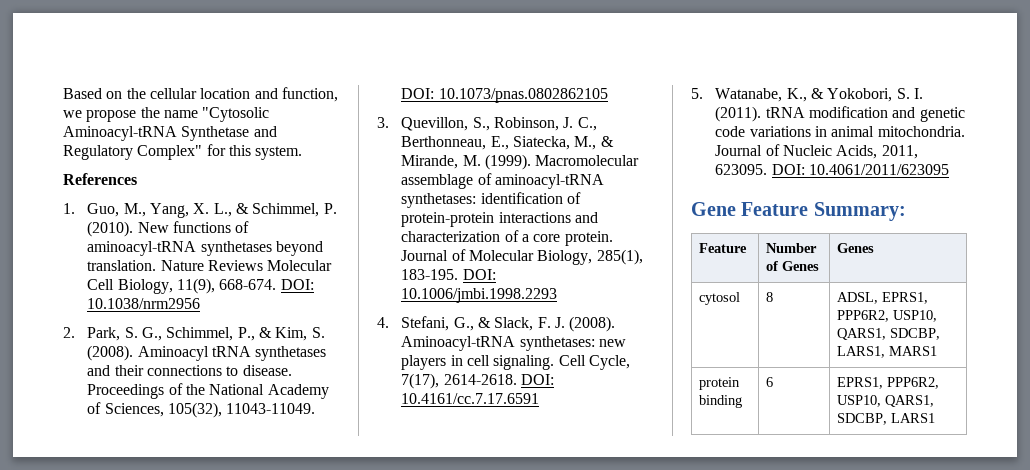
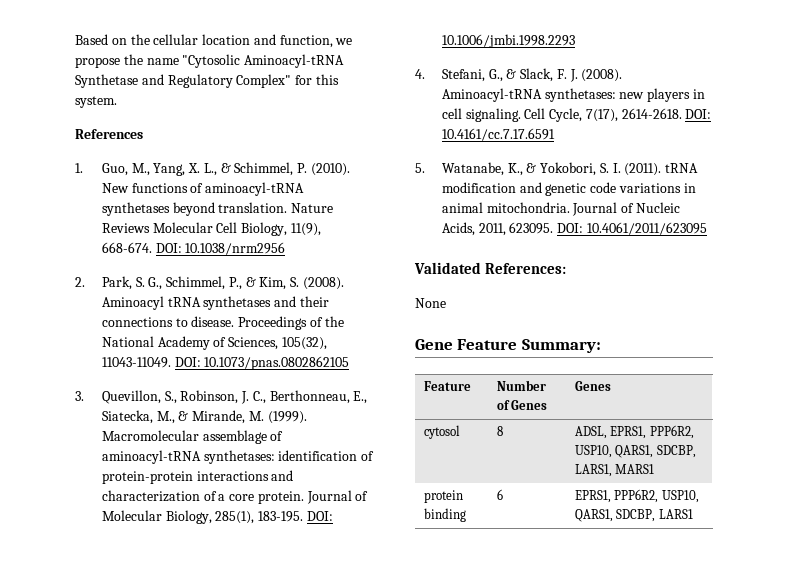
(950, 169) none -> [414,262,567,274] [415,298,446,308] // Validated References: // None

